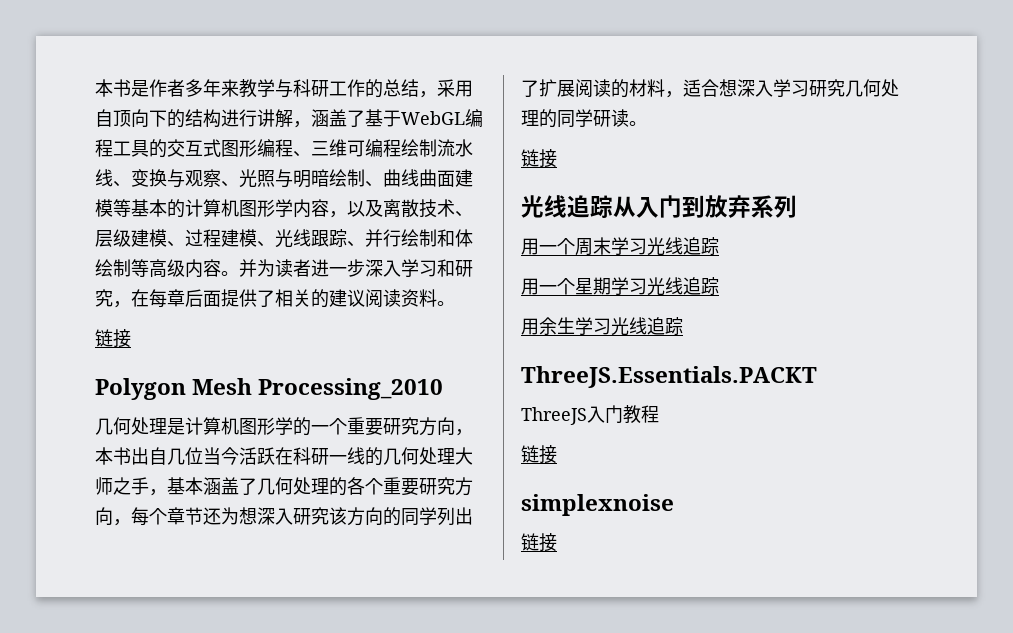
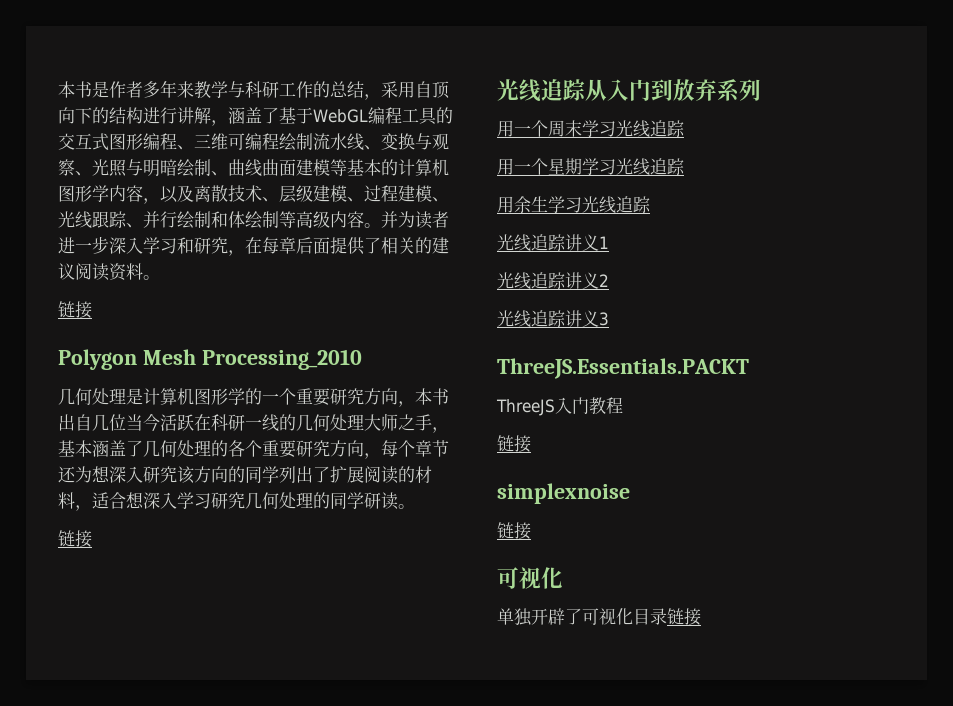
(683, 326) none -> [497,234,609,252] [497,272,609,290] [497,310,609,328] // 光线追踪讲义1 // 光线追踪讲义2 // 光线追踪讲义3
(557, 542) none -> [497,567,563,589] [497,608,701,626] // 可视化 // 单独开辟了可视化目录链接

